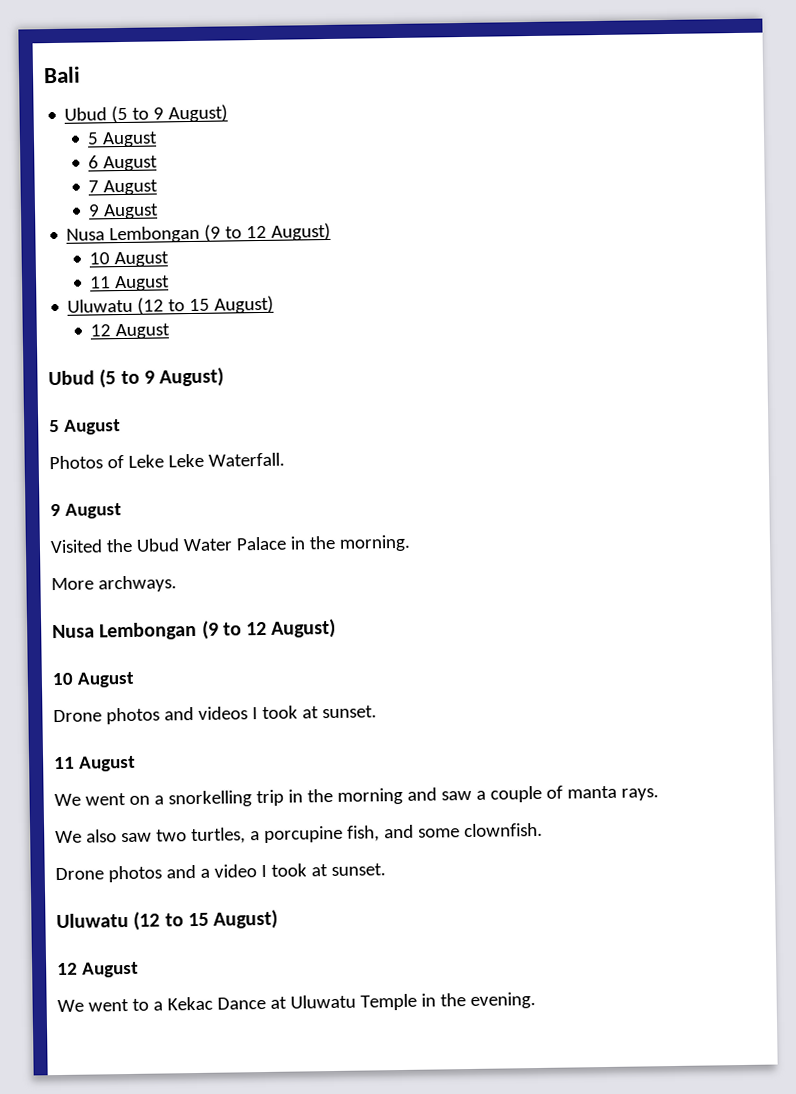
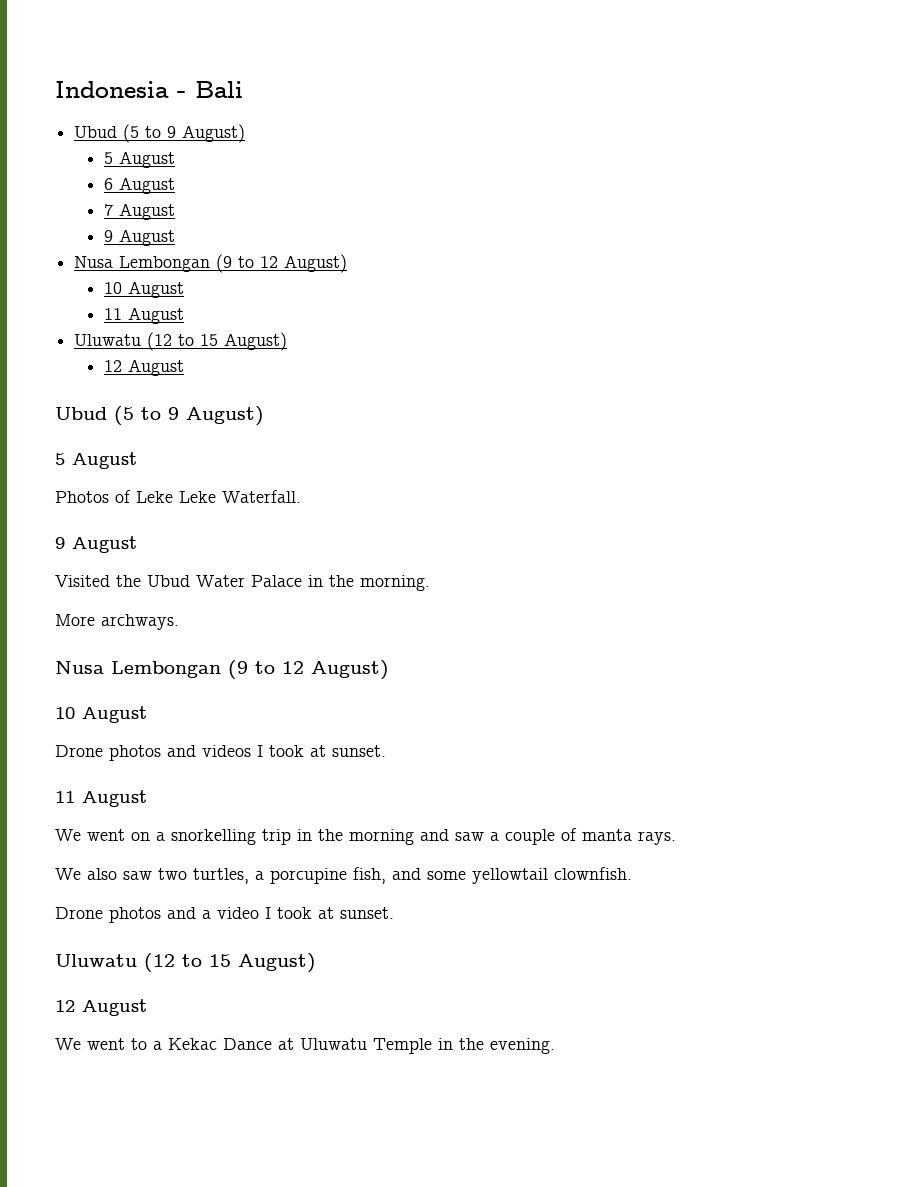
(43, 75) none -> [55,81,186,98] Indonesia -
(460, 833) none -> [472,868,548,884] yellowtail

